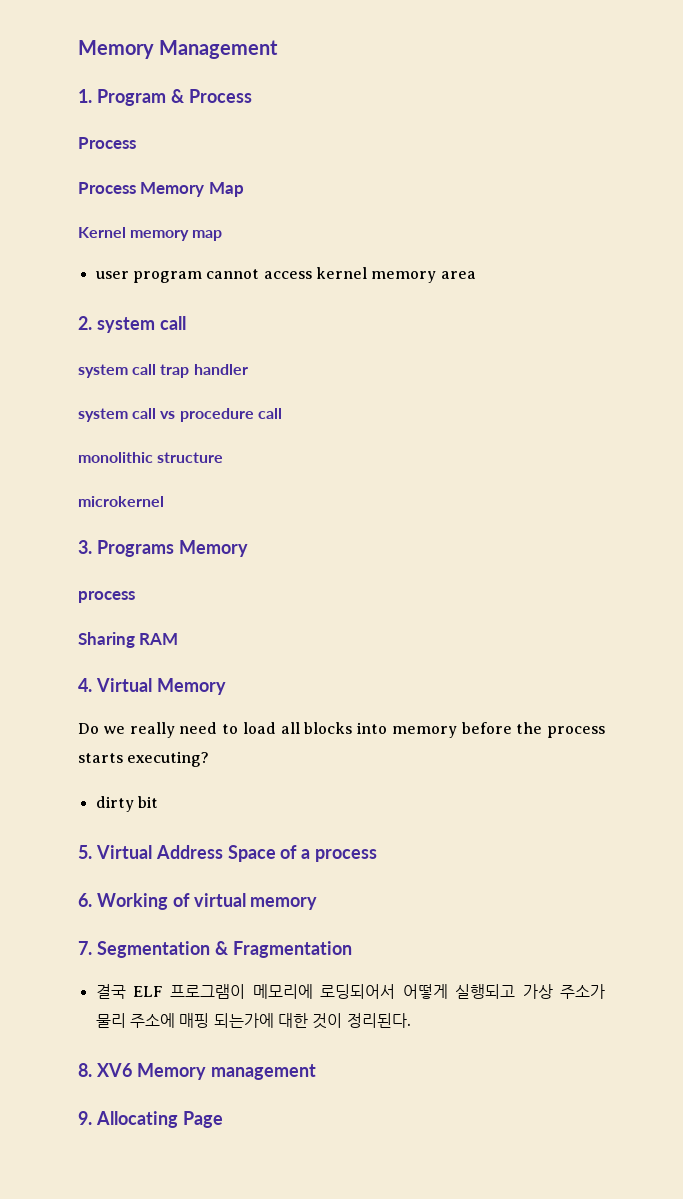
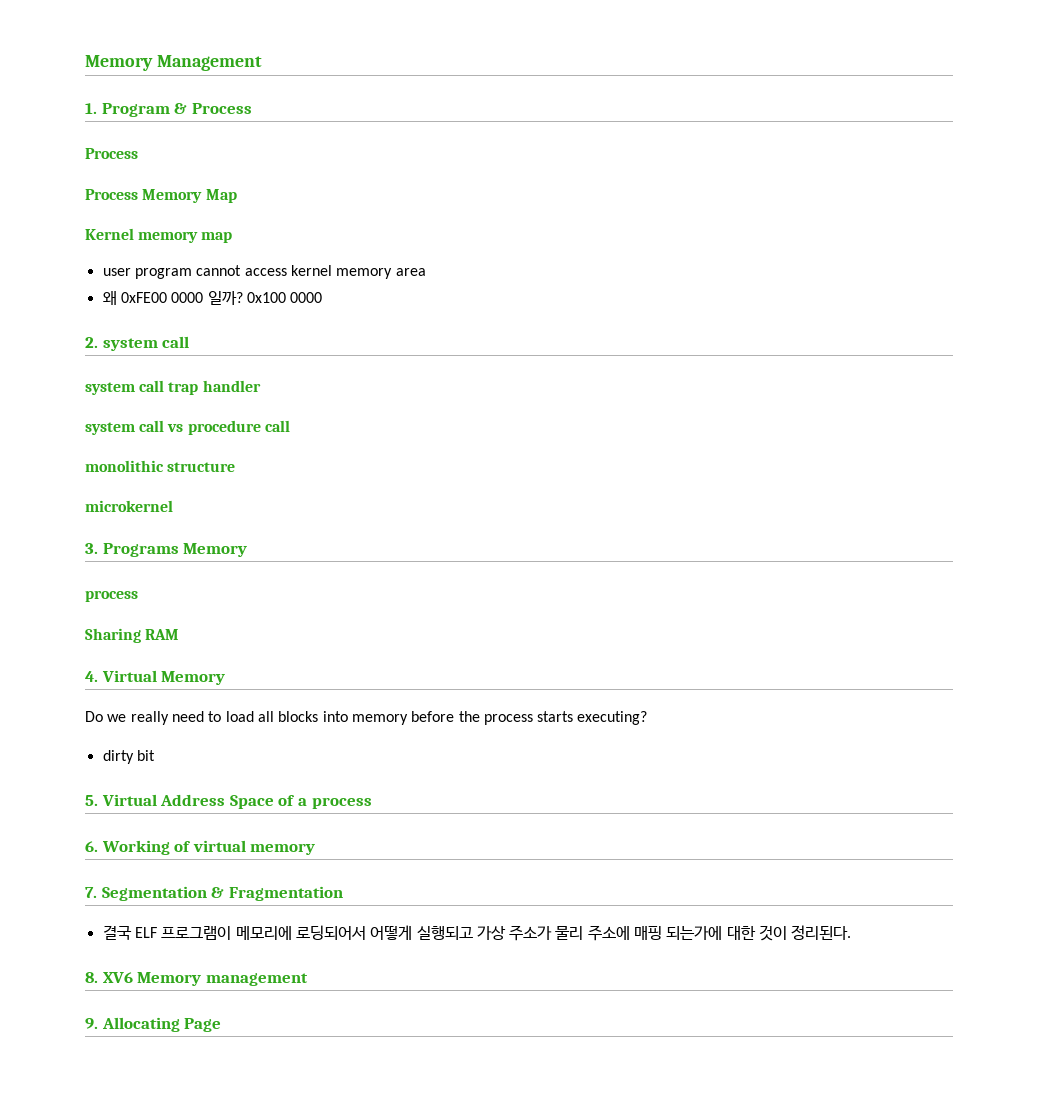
(476, 275) none -> [102,291,323,305] // 왜 0xFE00 0000 일까? 0x100 0000

